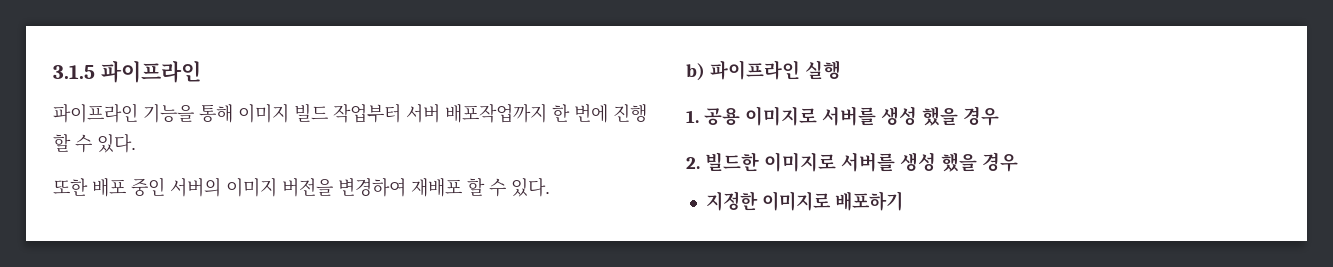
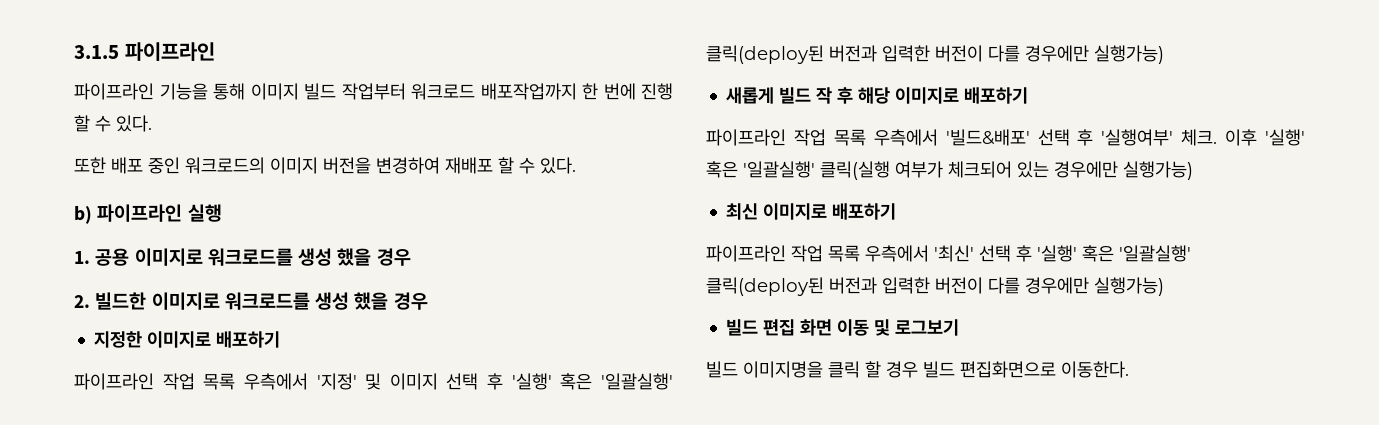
[406,104,440,123] 서버 -> [411,83,475,100] 워크로드
[170,177,221,197] 서버의 -> [185,157,265,174] 워크로드의
[821,106,876,126] 서버를 -> [207,248,293,266] 워크로드를
[840,152,895,172] 서버를 -> [224,292,310,310] 워크로드를
(903, 201) none -> [74,373,673,390] [706,45,1164,64] [726,87,1029,104] [706,129,1305,146] [706,161,1193,180] [726,203,897,220] [706,245,1191,262] [706,277,1164,296] [726,319,960,336] [706,361,1129,378] // 파이프라인 작업 목록 우측에서 '지정' 및 이미지 선택 후 '실행' 혹은 '일괄실행' 클릭(deploy된 버전과 입력한 버전이 다를 경우에만 실행가능) // 새롭게 빌드 작 후 해당 이미지로 배포하기 // 파이프라인 작업 목록 우측에서 '빌드&배포' 선택 후 '실행여부' 체크. 이후 '실행' 혹은 '일괄실행' 클릭(실행 여부가 체크되어 있는 경우에만 실행가능) // 최신 이미지로 배포하기 // 파이프라인 작업 목록 우측에서 '최신' 선택 후 '실행' 혹은 '일괄실행' 클릭(deploy된 버전과 입력한 버전이 다를 경우에만 실행가능) // 빌드 편집 화면 이동 및 로그보기 // 빌드 이미지명을 클릭 할 경우 빌드 편집화면으로 이동한다.

